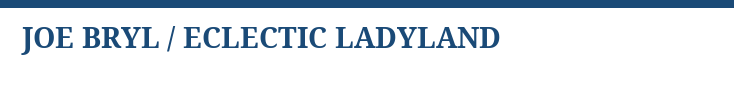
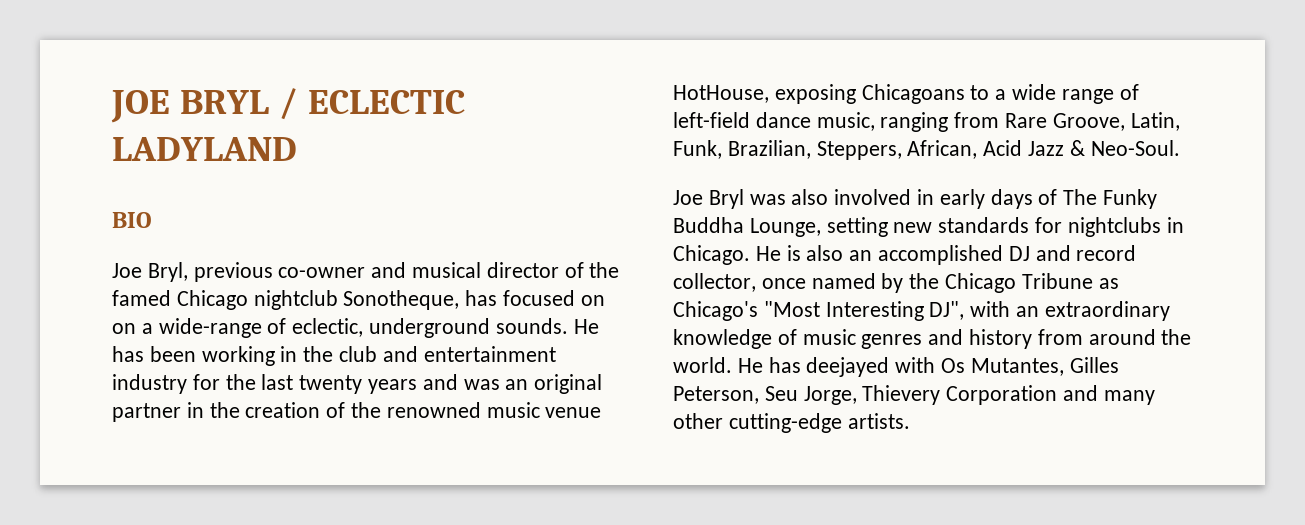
(501, 37) none -> [112,212,152,228] [112,262,620,282] [112,290,605,310] [112,318,599,338] [112,346,556,366] [112,374,603,394] [112,402,602,422] [673,84,1139,104] [673,112,1180,132] [673,140,1180,160] [673,189,1158,209] [673,217,1184,237] [673,245,1137,265] [673,273,1119,293] [673,301,1170,321] [673,329,1192,349] [673,357,1119,377] [673,385,1155,405] [673,413,910,433] // BIO // Joe Bryl, previous co-owner and musical director of the famed Chicago nightclub Sonotheque, has focused on on a wide-range of eclectic, underground sounds. He has been working in the club and entertainment industry for the last twenty years and was an original partner in the creation of the renowned music venue HotHouse, exposing Chicagoans to a wide range of left-field dance music, ranging from Rare Groove, Latin, Funk, Brazilian, Steppers, African, Acid Jazz & Neo-Soul. // Joe Bryl was also involved in early days of The Funky Buddha Lounge, setting new standards for nightclubs in Chicago. He is also an accomplished DJ and record collector, once named by the Chicago Tribune as Chicago's "Most Interesting DJ", with an extraordinary knowledge of music genres and history from around the world. He has deejayed with Os Mutantes, Gilles Peterson, Seu Jorge, Thievery Corporation and many other cutting-edge artists.

